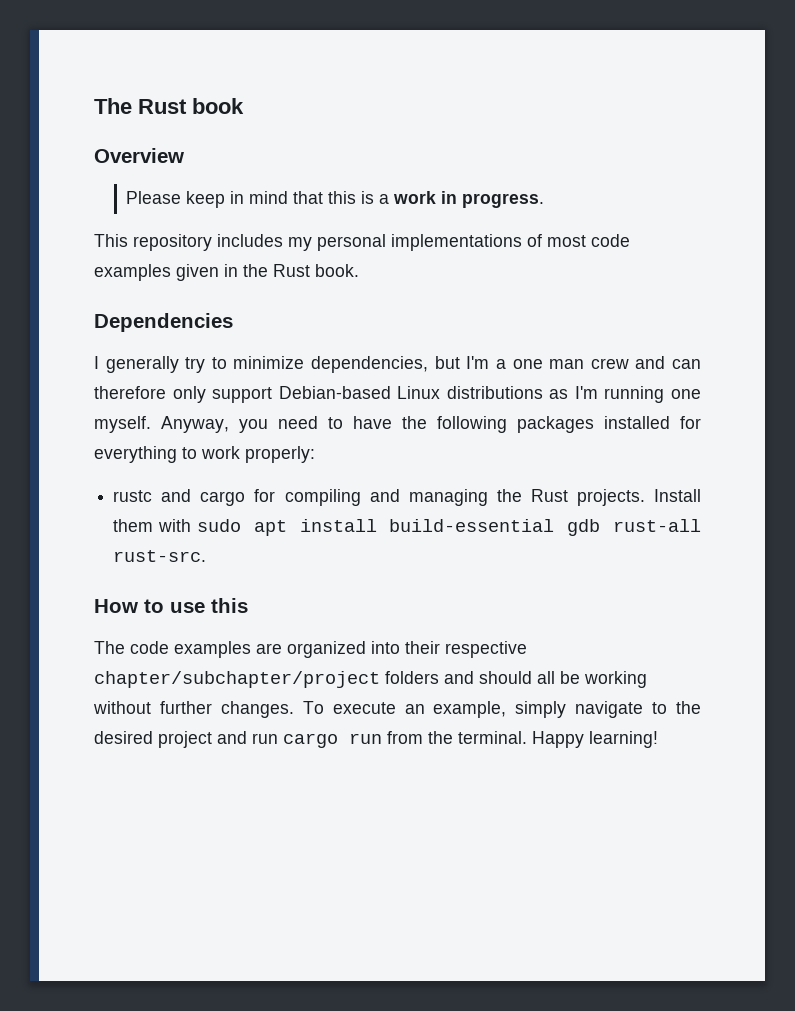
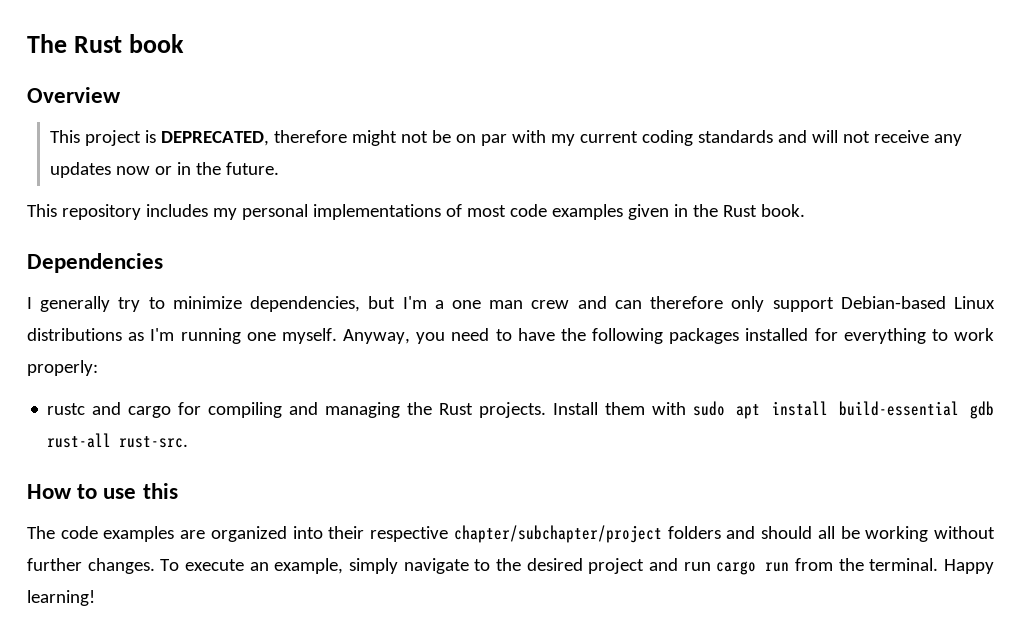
[126,191,545,208] Please keep in mind that this is a work in progress. -> [50,130,962,146] [50,162,280,178] This project is DEPRECATED, therefore might not be on par with my current coding standards and will not receive any updates now or in the future.

